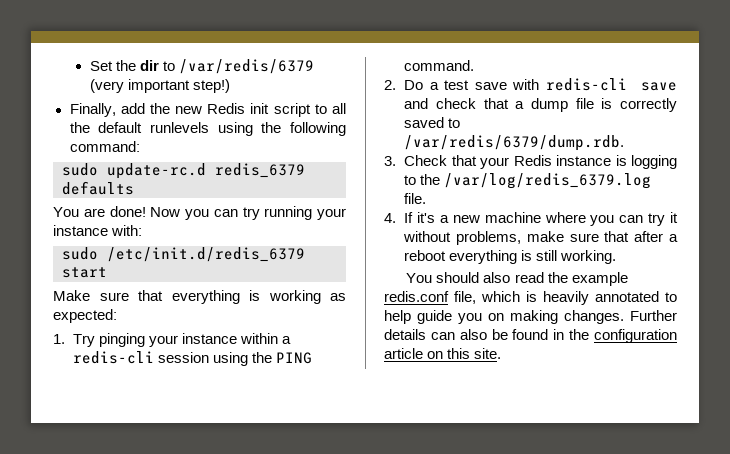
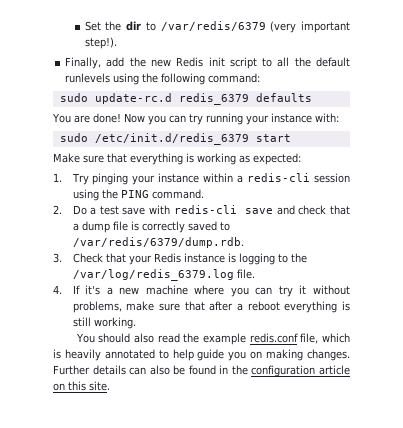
[192,79,230,93] step!) -> [84,37,117,49] step!).

